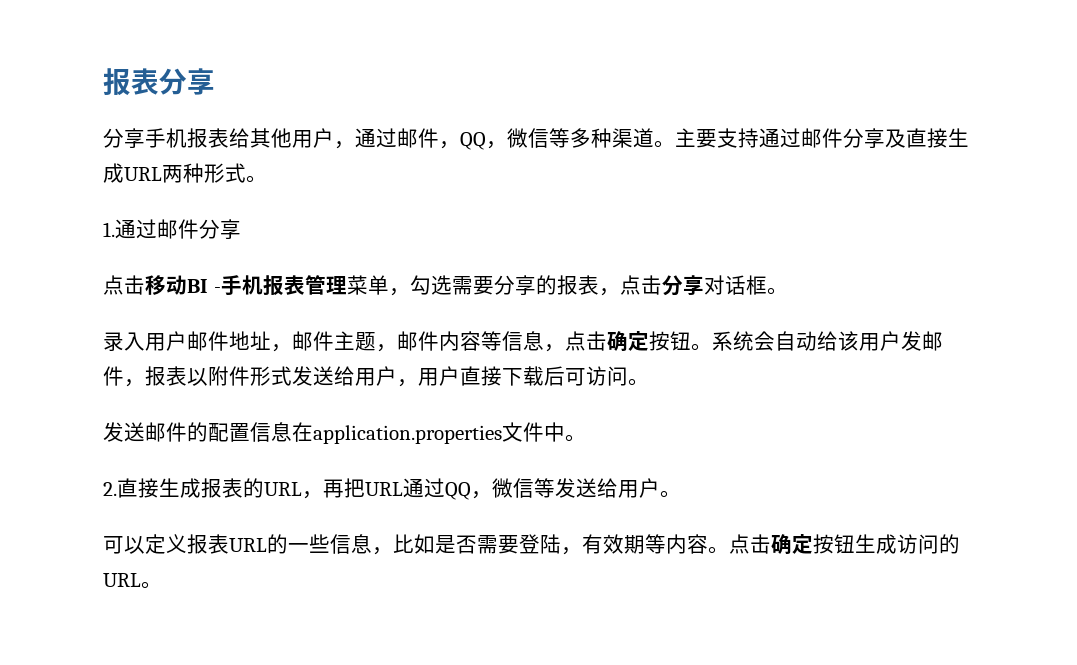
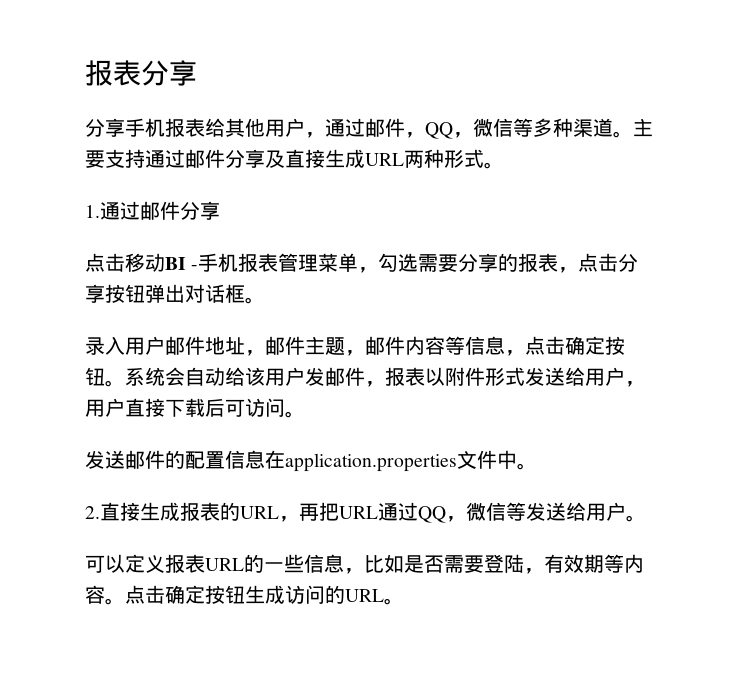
(704, 285) none -> [105,284,185,303] 按钮弹出

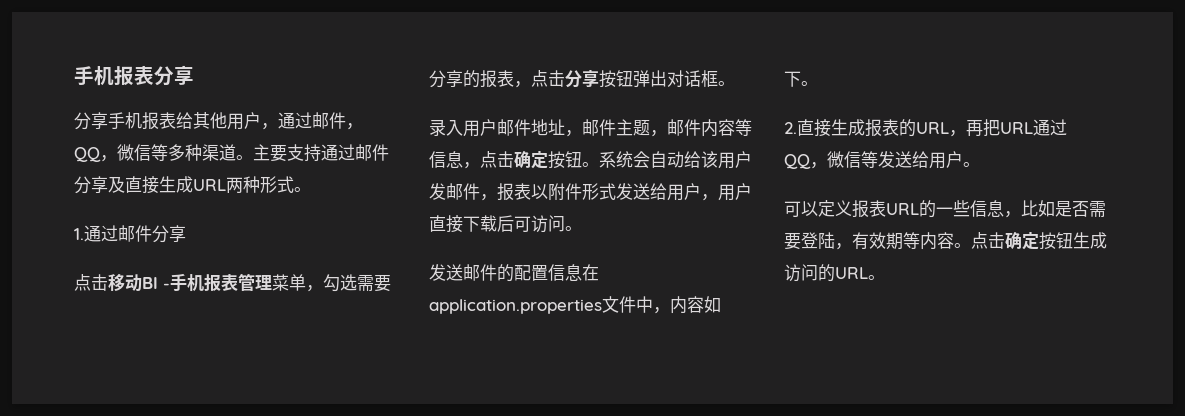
(85, 73) none -> [74,66,114,86] 手机
(517, 459) none -> [653,296,721,314] [784,71,801,87] ，内容如下

